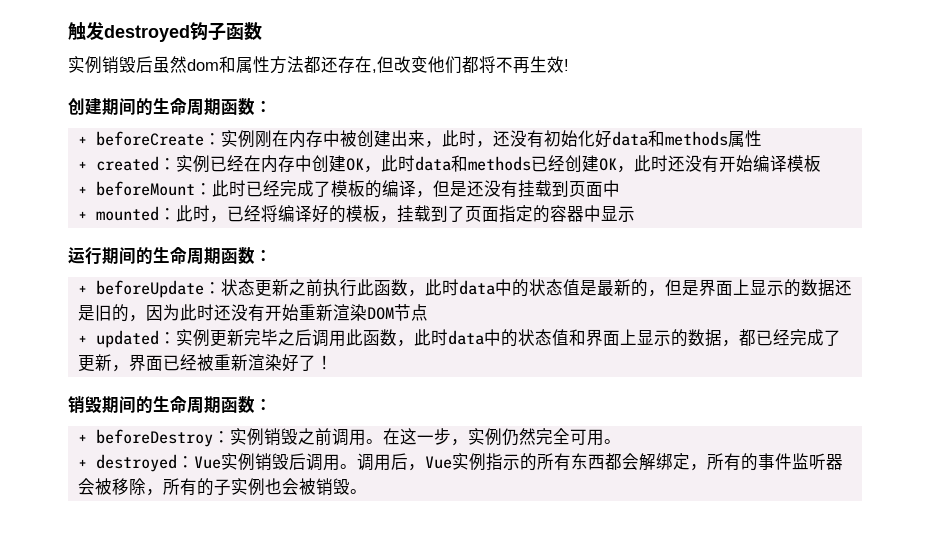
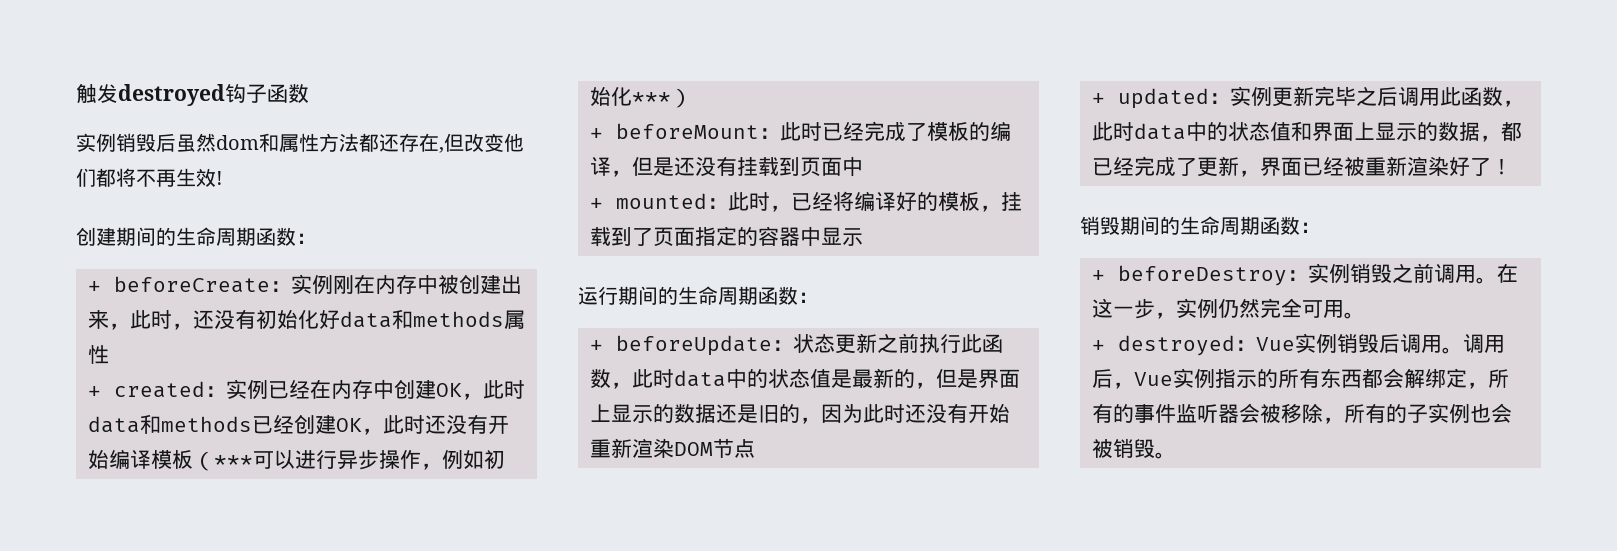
(821, 163) none -> [193,449,505,471] [590,86,692,108] （***可以进行异步操作，例如初始化***）

